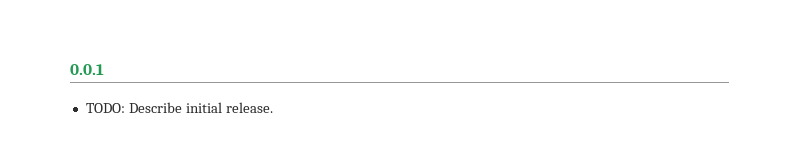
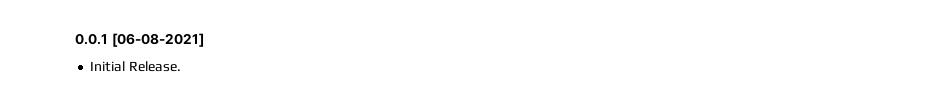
[85,102,273,113] // TODO: Describe initial release. -> [111,33,204,47] [90,61,182,72] [06-08-2021] // Initial Release.

